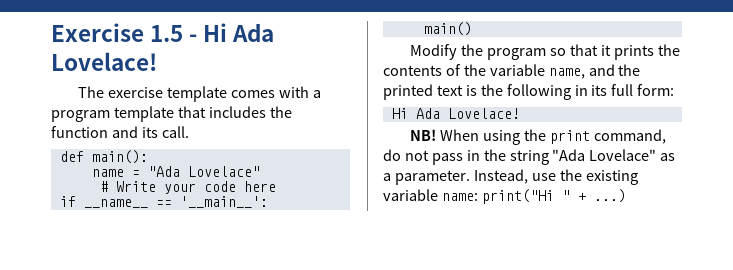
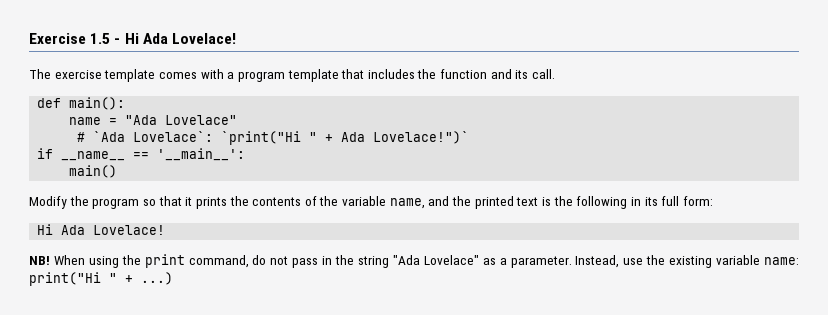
[115,181,276,194] Write your code here -> [93,131,470,145] `Ada Lovelace`: `print("Hi " + Ada Lovelace!")`

